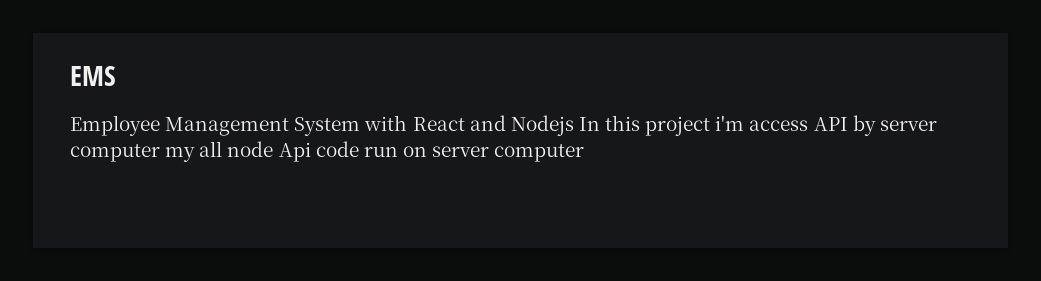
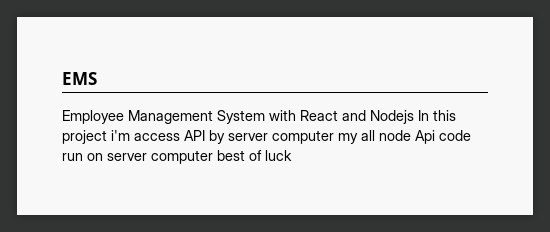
(585, 153) none -> [217,150,292,161] best of luck

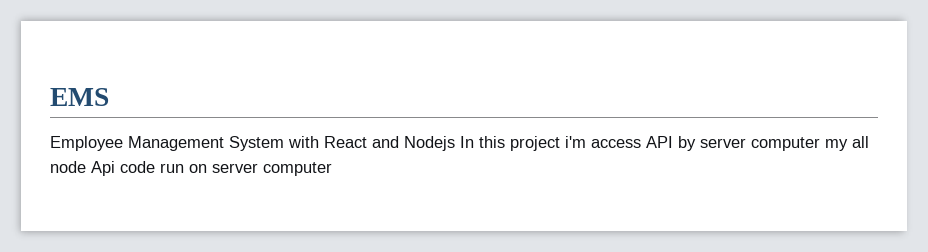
[217,150,292,161] best of luck -> (332, 169) none

